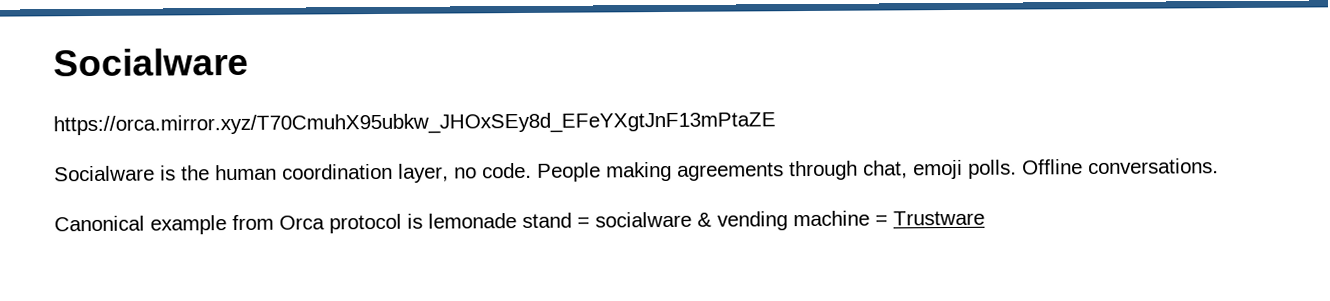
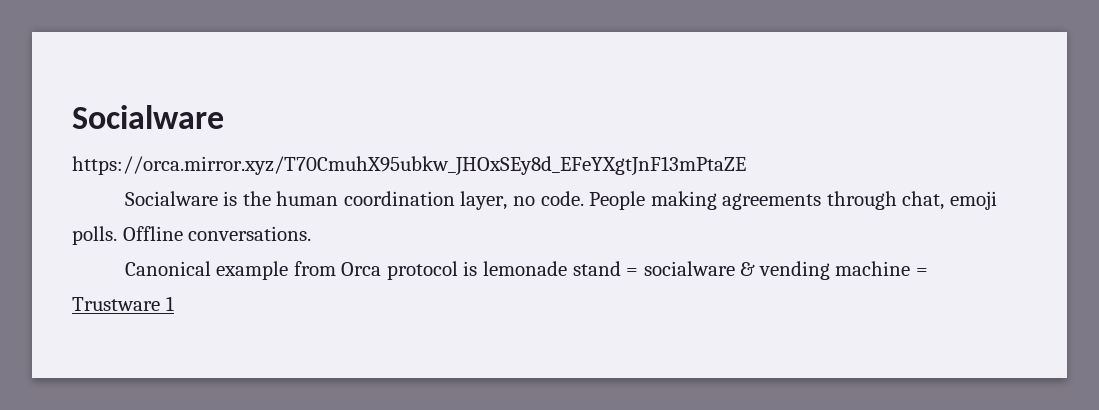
(985, 218) none -> [165,296,174,311] 1

